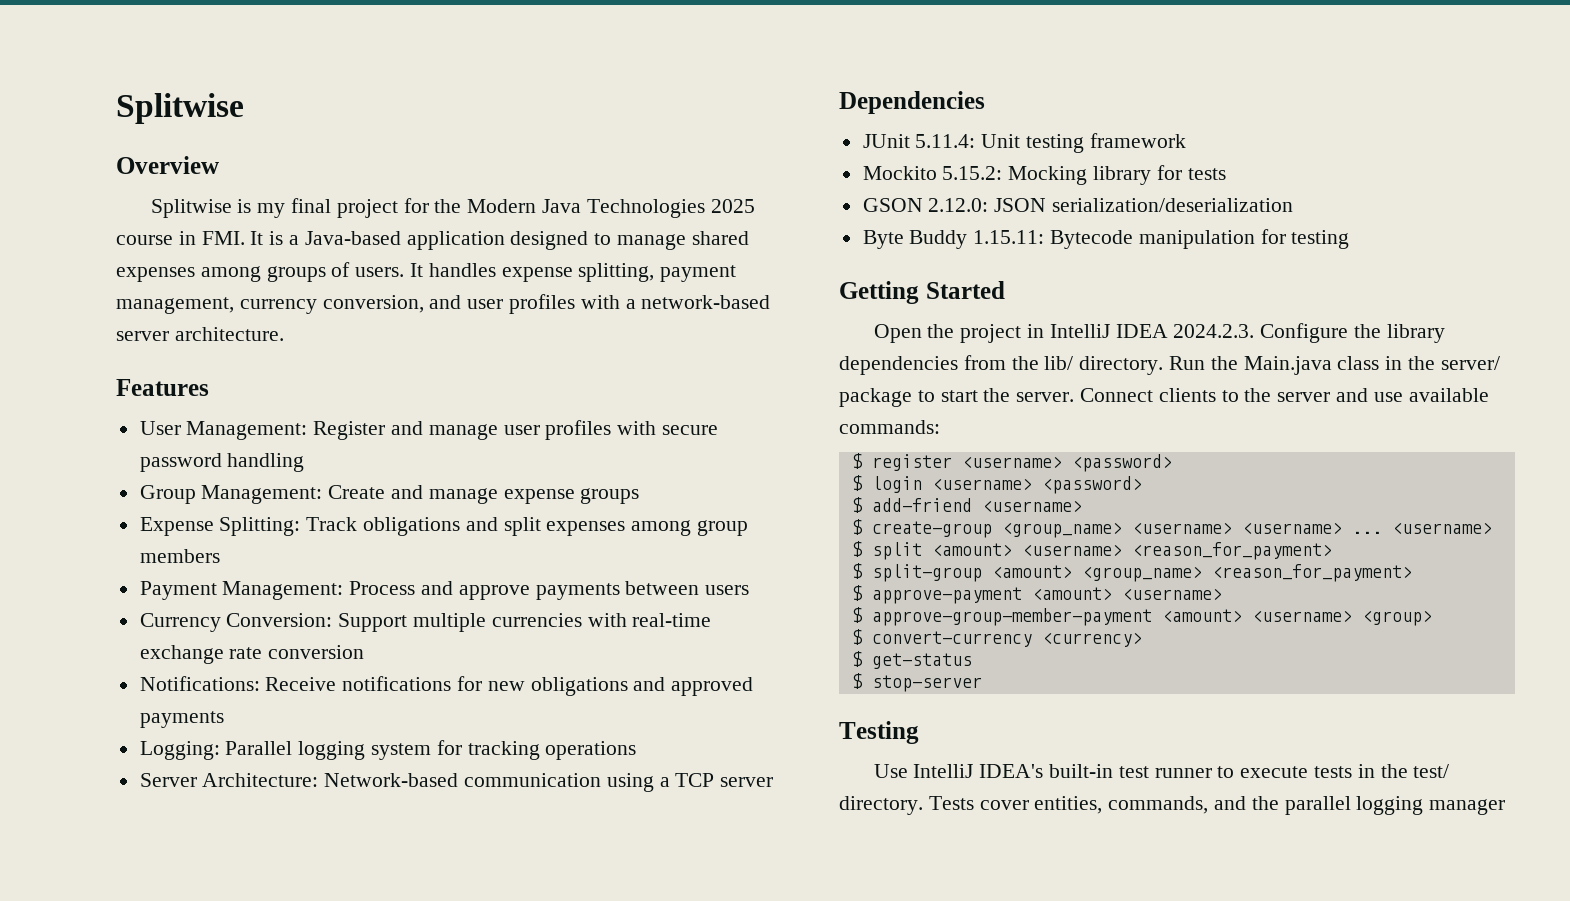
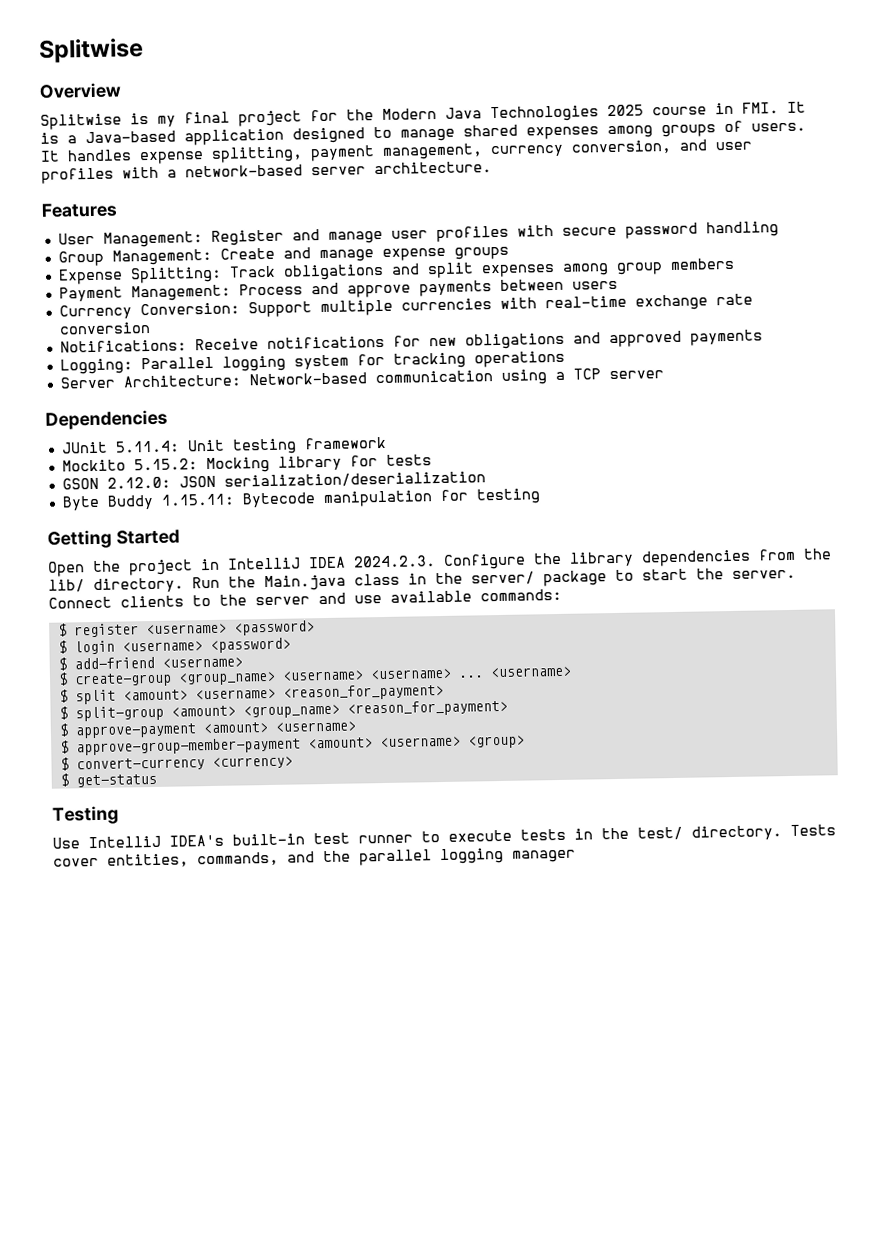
[851,673,982,692] // $ stop-server -> (157, 780) none

